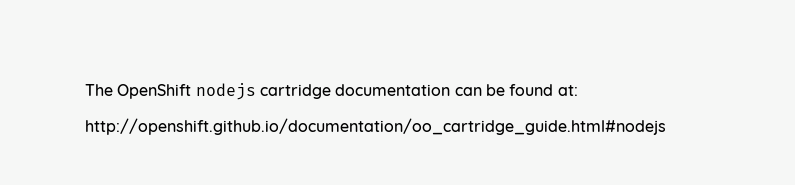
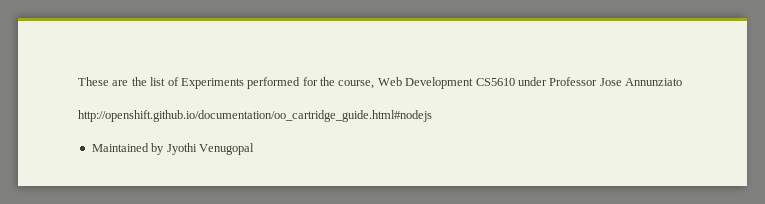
[85,83,578,100] [85,118,666,135] The OpenShift nodejs cartridge documentation can be found at: // http://openshift.github.io/documentation/oo_cartridge_guide.html#nodejs -> [78,77,682,89] [78,110,432,122] [91,143,254,155] These are the list of Experiments performed for the course, Web Development CS5610 under Professor Jose Annunziato // http://openshift.github.io/documentation/oo_cartridge_guide.html#nodejs // Maintained by Jyothi Venugopal

